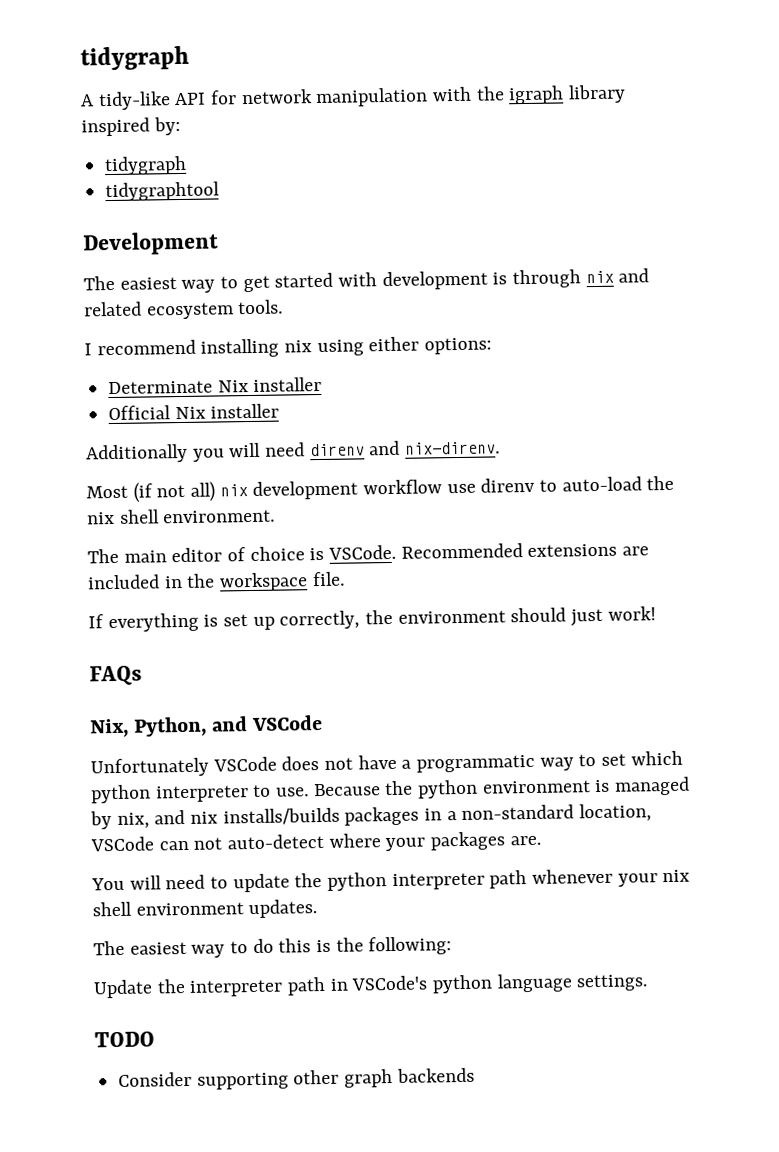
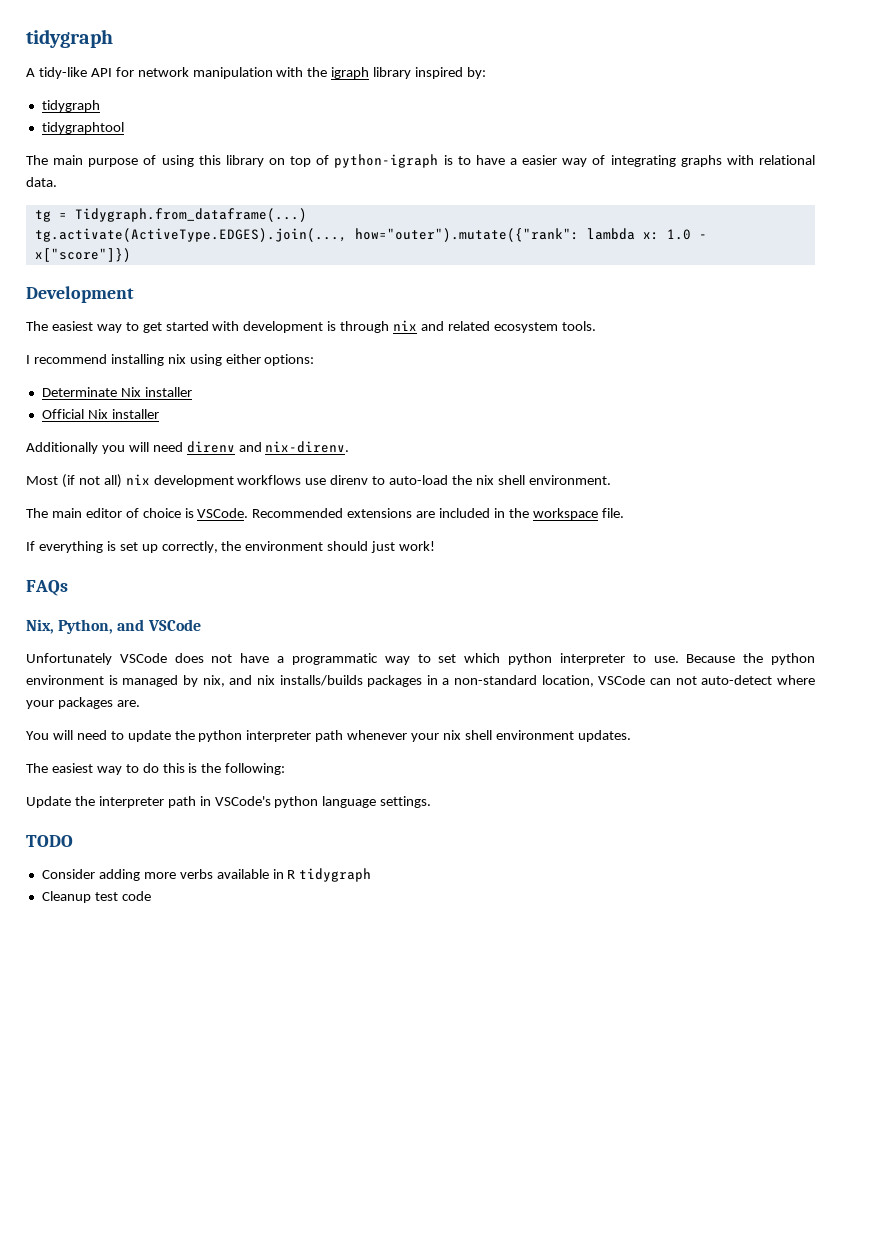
(221, 191) none -> [26,154,815,168] [26,177,57,187] [34,208,307,222] [34,228,707,242] [34,248,131,262] // The main purpose of using this library on top of python-igraph is to have a easier way of integrating graphs with relational data. // tg = Tidygraph.from_dataframe(...) // tg.activate(ActiveType.EDGES).join(..., how="outer").mutate({"rank": lambda x: 1.0 - x["score"]})
[363,479,443,495] workflow -> [237,475,302,485] workflows
[196,1067,475,1090] supporting other graph backends -> [98,868,372,882] [41,891,151,903] adding more verbs available in R tidygraph // Cleanup test code

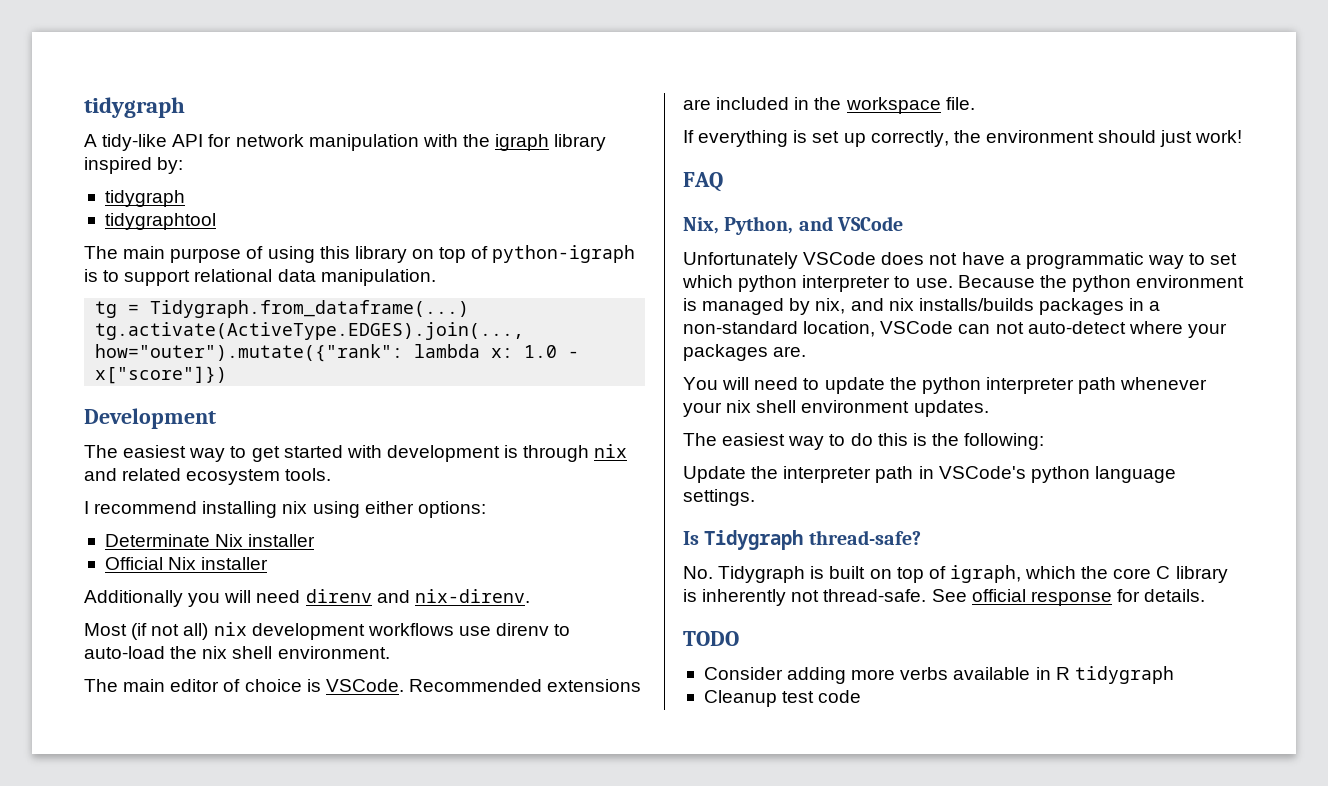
[475,155,815,167] [26,177,57,187] have a easier way of integrating graphs with relational data. -> [124,269,436,286] support relational data manipulation.
[26,580,68,596] FAQs -> [683,172,723,192] FAQ
(432, 802) none -> [683,530,921,550] [683,565,1228,583] [683,589,1206,606] // Is Tidygraph thread-safe? // No. Tidygraph is built on top of igraph, which the core C library is inherently not thread-safe. See official response for details.

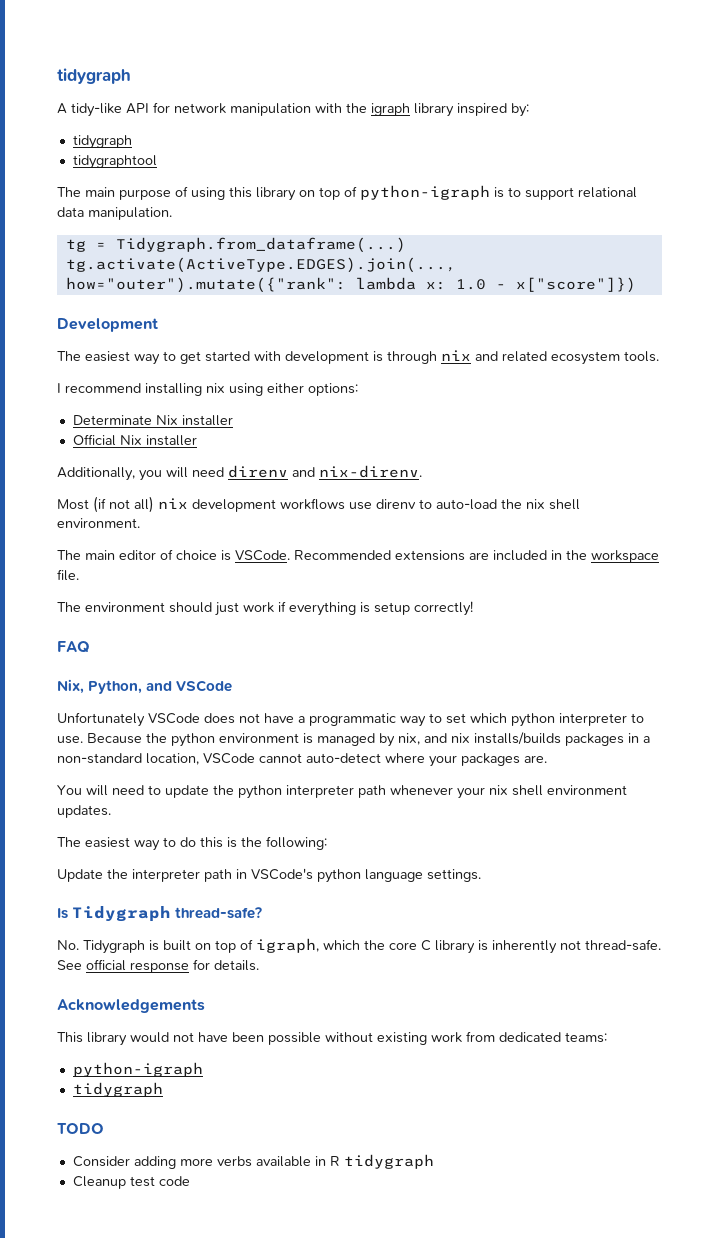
[84,590,183,607] Additionally -> [57,467,135,481] Additionally,
[683,130,1243,147] If everything is set up correctly, the environment should just work! -> [57,601,473,616] The environment should just work if everything is setup correctly!
[958,322,1024,334] can not -> [259,753,302,763] cannot
(1206, 595) none -> [57,999,205,1013] [57,1031,607,1046] [72,1062,203,1077] [72,1082,163,1097] // Acknowledgements // This library would not have been possible without existing work from dedicated teams: // python-igraph // tidygraph

